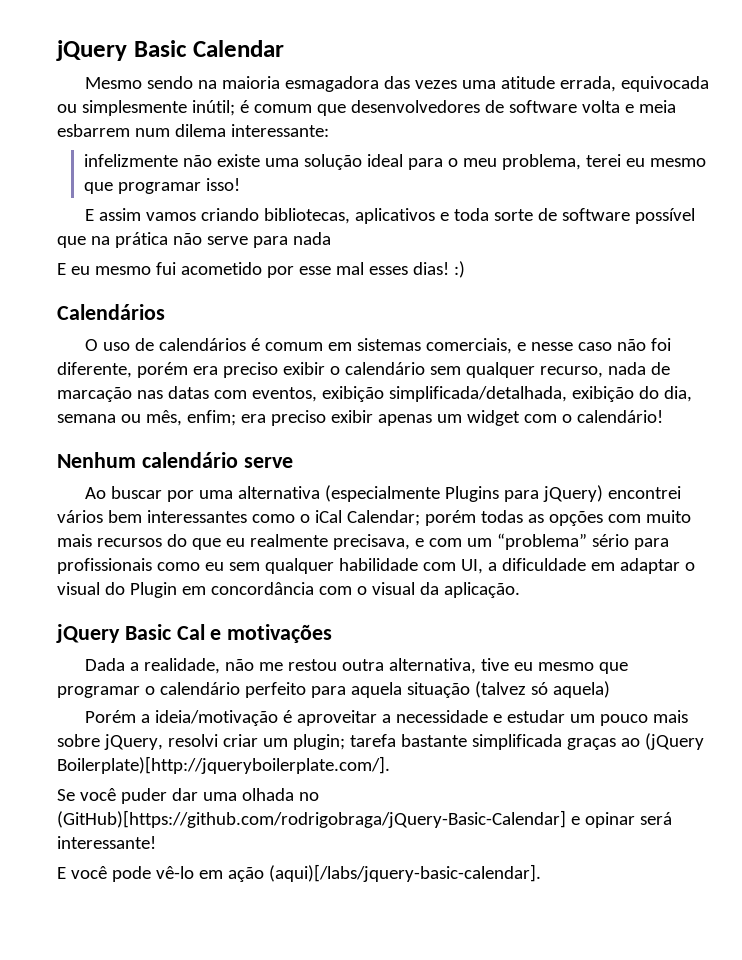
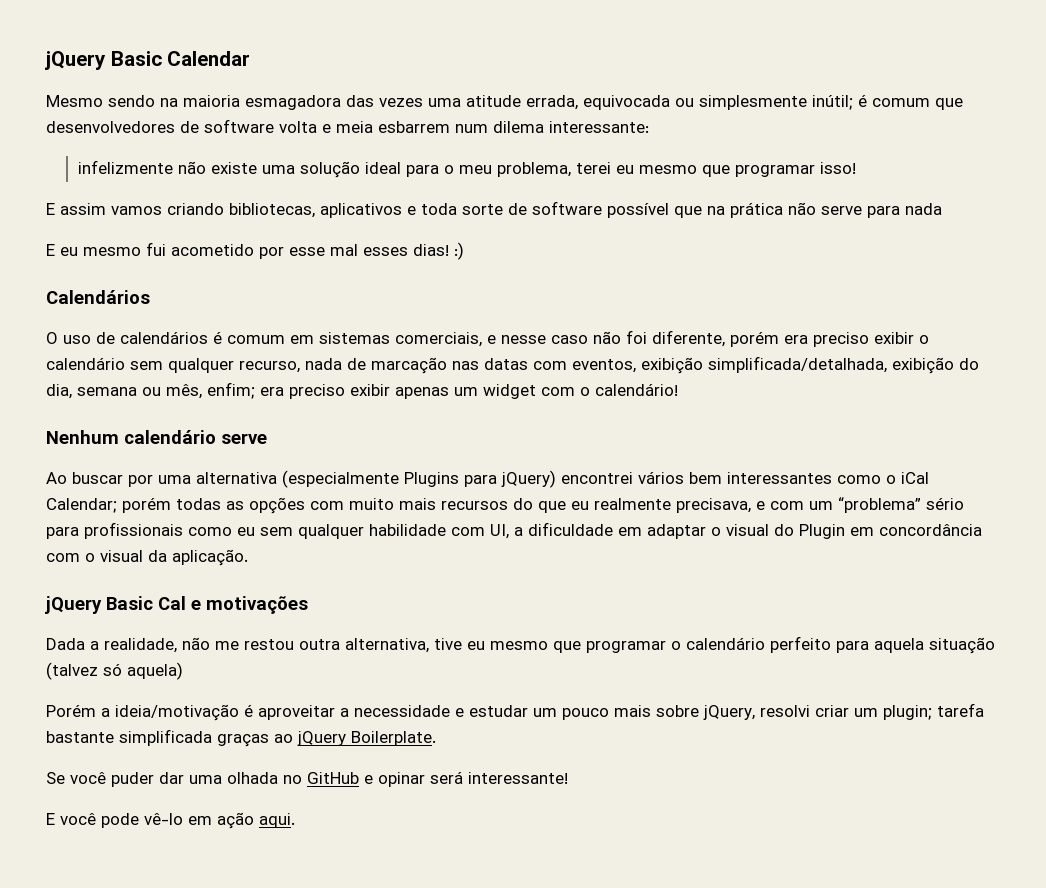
[644,733,704,750] [57,756,390,774] (jQuery Boilerplate)[http://jqueryboilerplate.com/]. -> [297,731,436,746] jQuery Boilerplate.
[57,810,566,828] (GitHub)[https://github.com/rodrigobraga/jQuery-Basic-Calendar] -> [307,772,359,784] GitHub
[268,864,541,882] (aqui)[/labs/jquery-basic-calendar]. -> [259,813,295,828] aqui.

